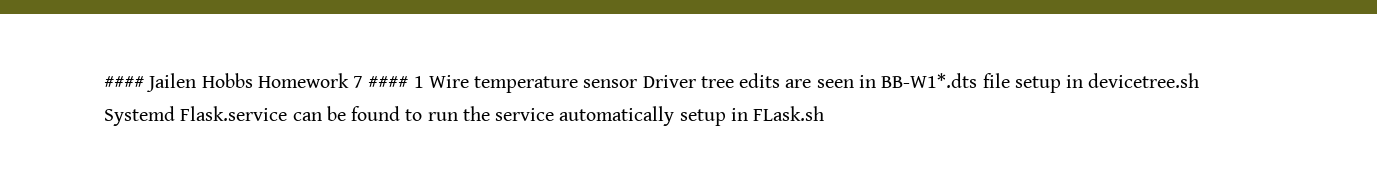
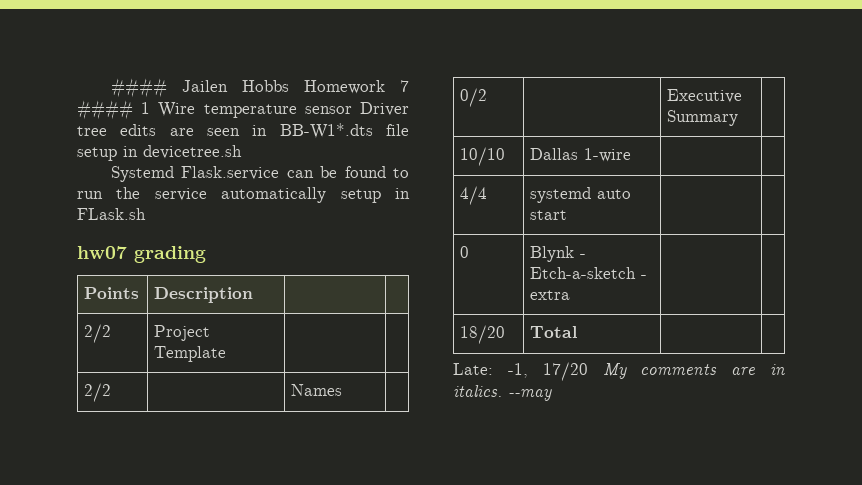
(825, 113) none -> [77,246,206,263] [84,287,140,299] [154,287,254,303] [84,324,112,343] [154,325,211,341] [154,346,227,362] [84,383,112,402] [291,384,343,396] [460,88,488,107] [667,89,743,103] [667,110,739,126] [460,147,506,166] [530,148,632,162] [460,186,488,205] [530,187,632,203] [530,210,568,220] [460,246,470,258] [530,246,587,262] [530,267,648,279] [530,290,571,300] [460,325,506,344] [530,326,578,338] [453,362,785,381] [453,385,552,401] // hw07 grading // Points | Description | | // 2/2 | Project Template | | // 2/2 | | Names | // 0/2 | | Executive Summary | // 10/10 | Dallas 1-wire | | // 4/4 | systemd auto start | | // 0 | Blynk - Etch-a-sketch - extra | | // 18/20 | Total | | // Late: -1, 17/20 My comments are in italics. --may

